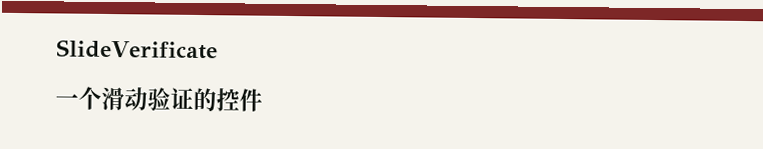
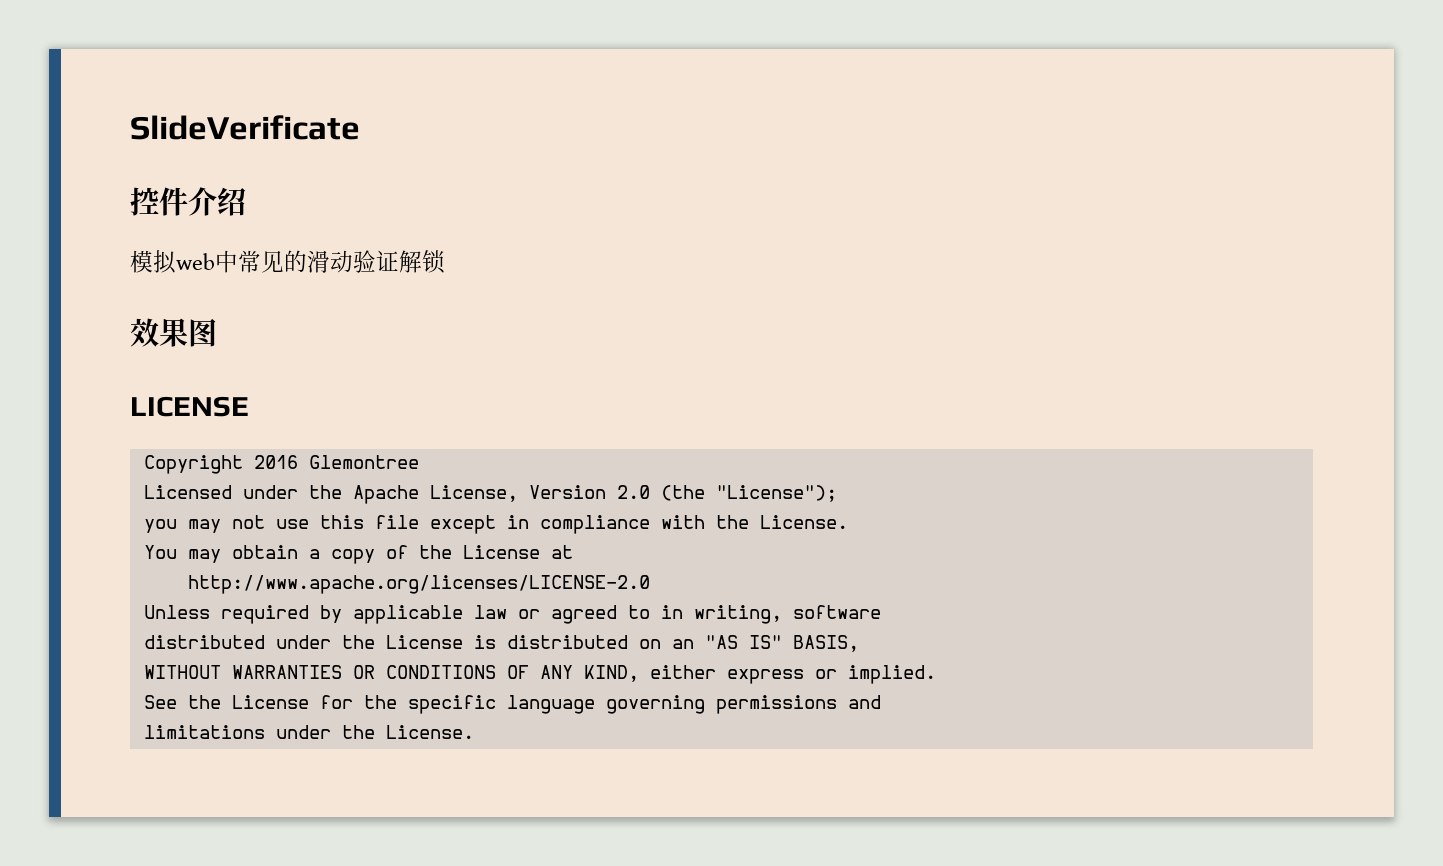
[55,86,263,112] 一个滑动验证的控件 -> [130,187,246,216] [130,250,445,274] [130,318,217,347] [130,396,249,417] [143,455,419,474] [143,485,837,504] [143,515,848,534] [143,545,573,564] [187,575,650,594] [143,605,881,624] [143,635,859,652] [143,665,936,684] [143,695,881,714] [143,725,474,739] 控件介绍 // 模拟web中常见的滑动验证解锁 // 效果图 // LICENSE // Copyright 2016 Glemontree // Licensed under the Apache License, Version 2.0 (the "License"); // you may not use this file except in compliance with the License. // You may obtain a copy of the License at // http://www.apache.org/licenses/LICENSE-2.0 // Unless required by applicable law or agreed to in writing, software // distributed under the License is distributed on an "AS IS" BASIS, // WITHOUT WARRANTIES OR CONDITIONS OF ANY KIND, either express or implied. // See the License for the specific language governing permissions and // limitations under the License.

